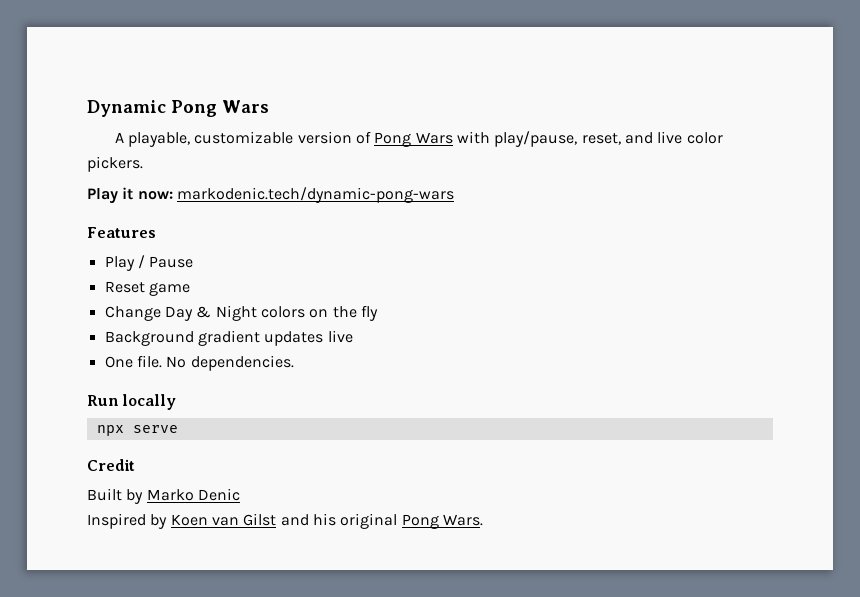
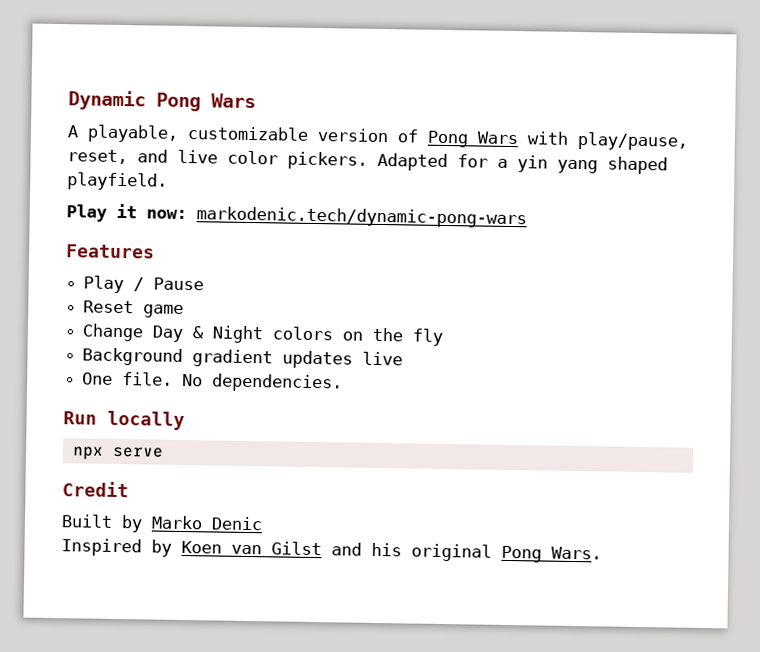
(143, 164) none -> [377,152,668,175] [67,172,168,191] Adapted for a yin yang shaped playfield.

